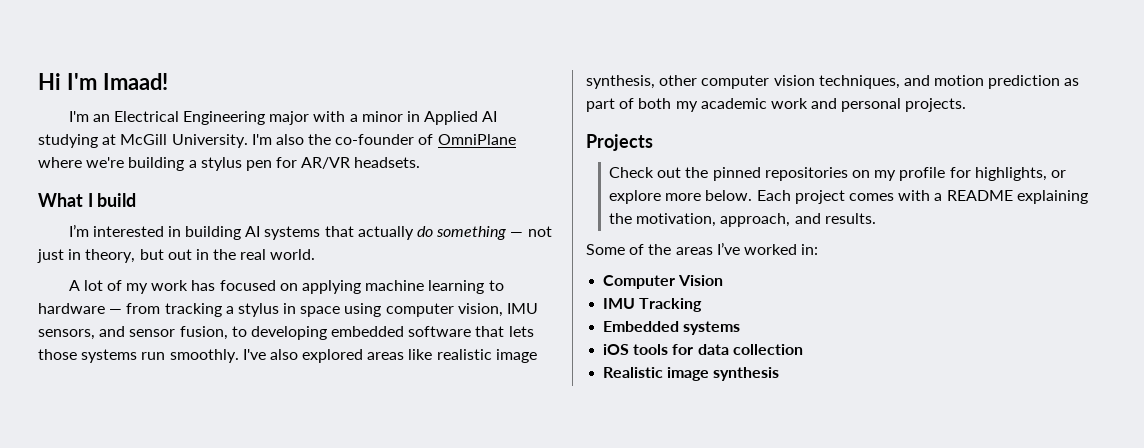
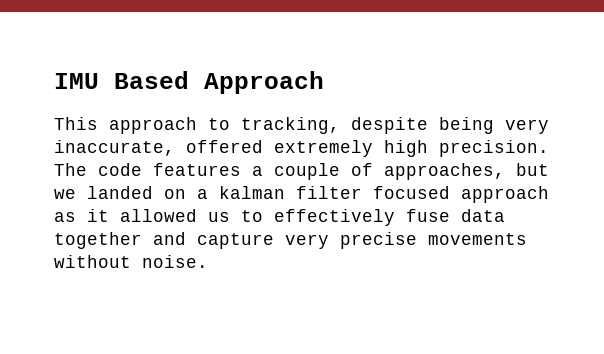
[38,73,168,90] [68,111,498,125] [38,134,516,148] [38,157,421,171] [38,193,137,207] [68,224,552,240] [37,249,316,263] [68,280,504,294] [38,303,539,317] [38,326,534,340] [38,349,537,363] [586,75,1080,89] [586,98,967,112] [586,134,653,151] [609,167,1066,181] [609,190,1088,204] [609,213,876,227] [586,242,819,255] [603,275,724,289] [603,298,703,312] [603,321,741,335] [603,344,803,355] [603,367,780,381] Hi I'm Imaad! // I'm an Electrical Engineering major with a minor in Applied AI studying at McGill University. I'm also the co-founder of OmniPlane where we're building a stylus pen for AR/VR headsets. // What I build // I’m interested in building AI systems that actually do something — not just in theory, but out in the real world. // A lot of my work has focused on applying machine learning to hardware — from tracking a stylus in space using computer vision, IMU sensors, and sensor fusion, to developing embedded software that lets those systems run smoothly. I've also explored areas like realistic image synthesis, other computer vision techniques, and motion prediction as part of both my academic work and personal projects. // Projects // Check out the pinned repositories on my profile for highlights, or explore more below. Each project comes with a README explaining the motivation, approach, and results. // Some of the areas I’ve worked in: // Computer Vision // IMU Tracking // Embedded systems // iOS tools for data collection // Realistic image synthesis -> [54,71,324,94] [54,117,549,134] [54,140,549,157] [54,163,549,180] [54,186,549,203] [54,209,505,226] [54,232,527,249] [54,255,208,268] IMU Based Approach // This approach to tracking, despite being very inaccurate, offered extremely high precision. The code features a couple of approaches, but we landed on a kalman filter focused approach as it allowed us to effectively fuse data together and capture very precise movements without noise.

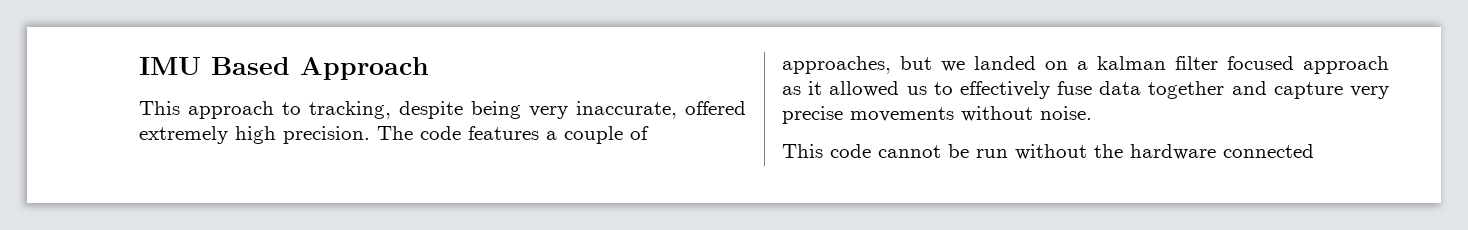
(208, 261) none -> [782,144,1314,160] // This code cannot be run without the hardware connected

